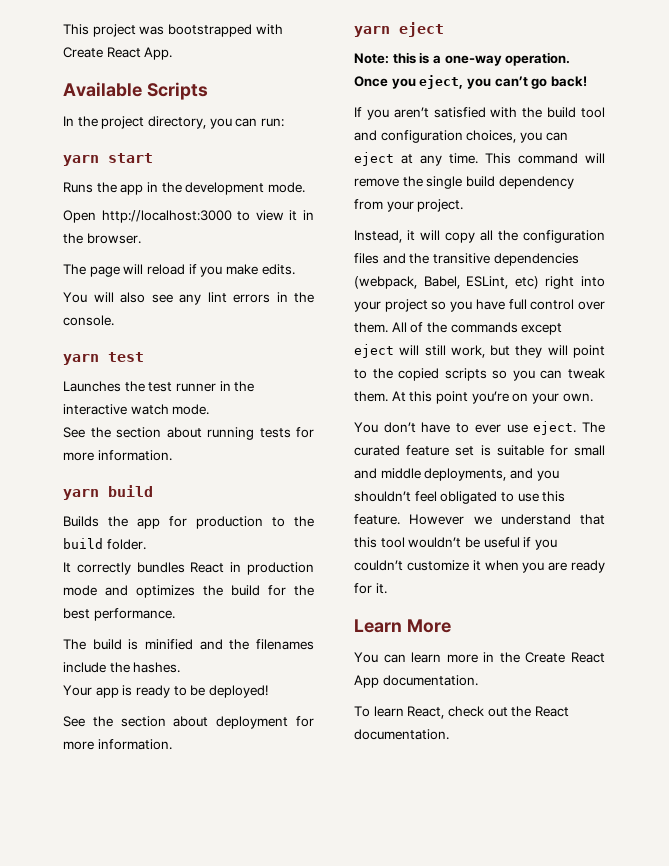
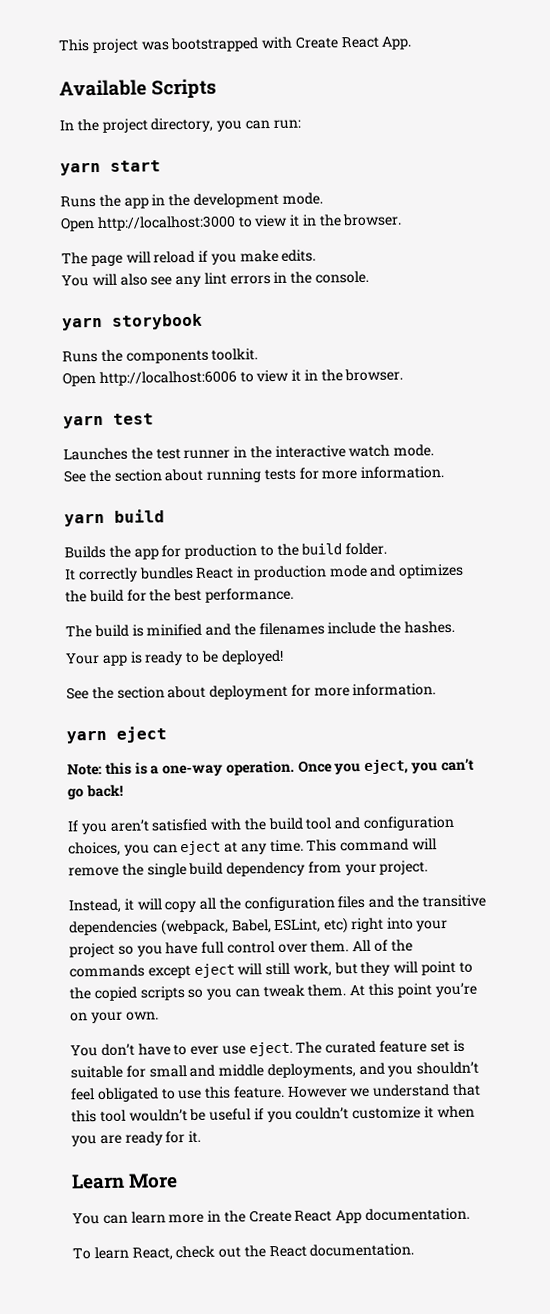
(114, 320) none -> [62,313,203,331] [62,348,259,364] [62,368,404,387] // yarn storybook // Runs the components toolkit. // Open http://localhost:6006 to view it in the browser.

